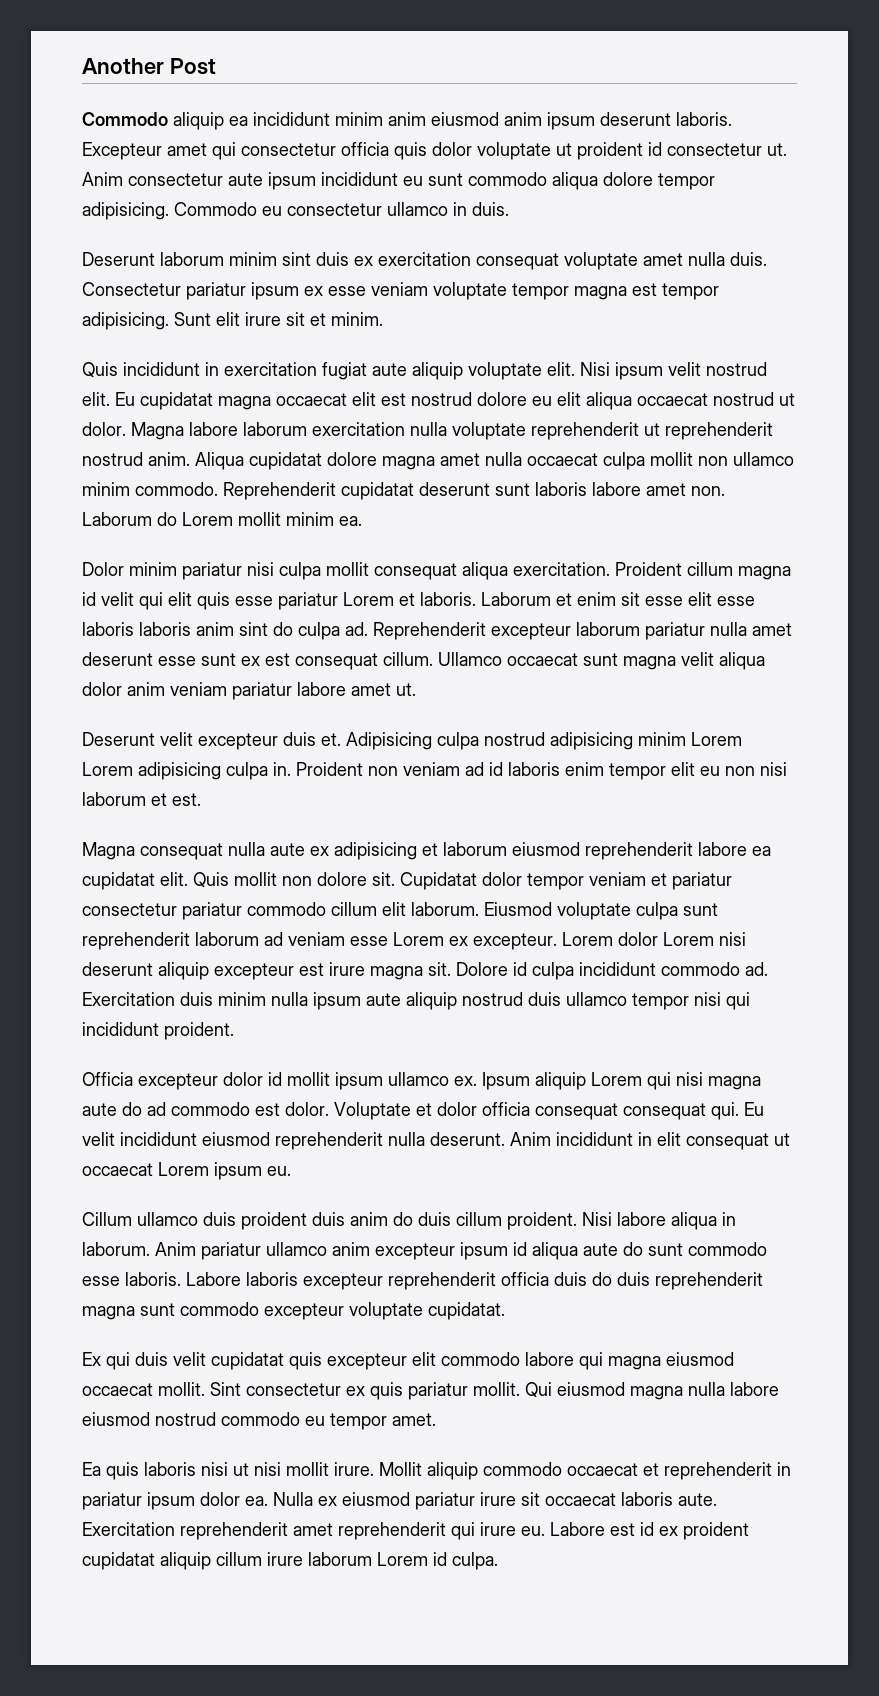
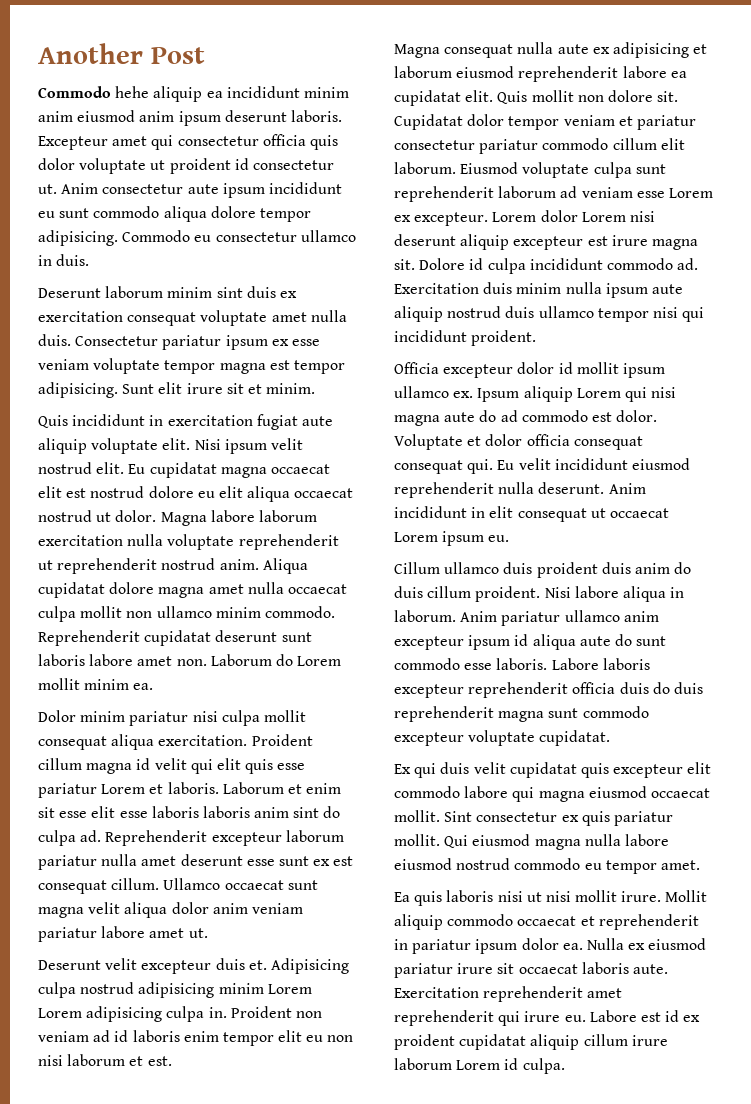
(168, 119) none -> [115,86,150,98] hehe

